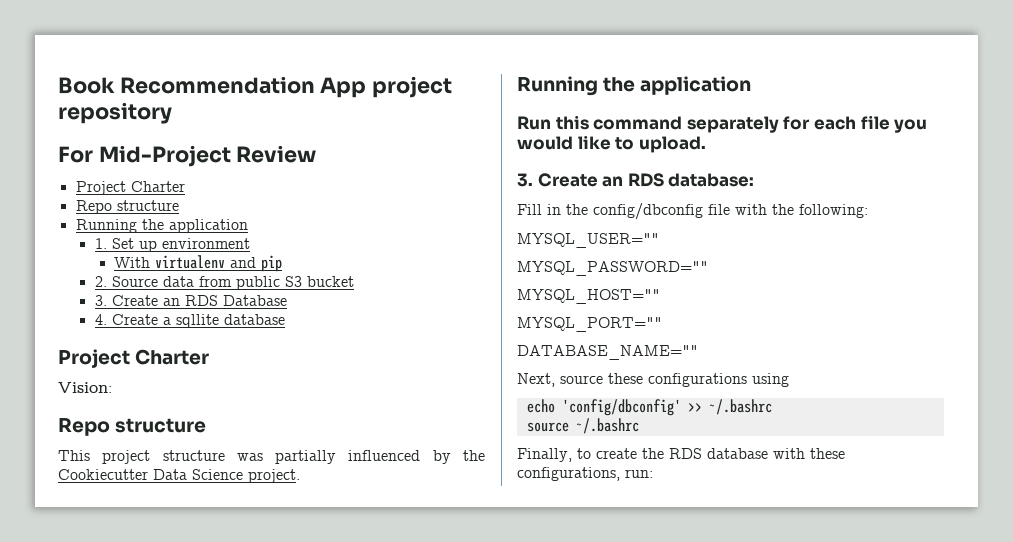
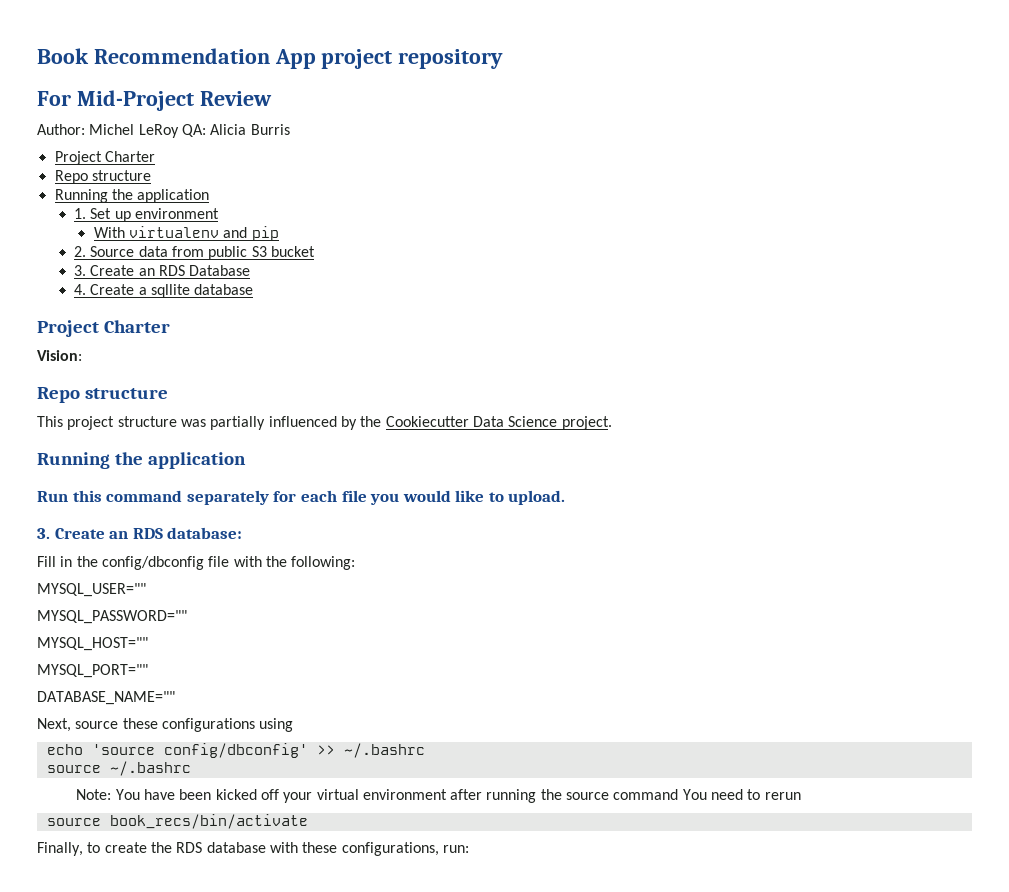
(317, 154) none -> [37,124,290,138] // Author: Michel LeRoy QA: Alicia Burris
[561,399,681,416] 'config/dbconfig' -> [91,743,308,758] 'source config/dbconfig'
(639, 426) none -> [76,789,801,803] [46,814,308,829] // Note: You have been kicked off your virtual environment after running the source command You need to rerun // source book_recs/bin/activate

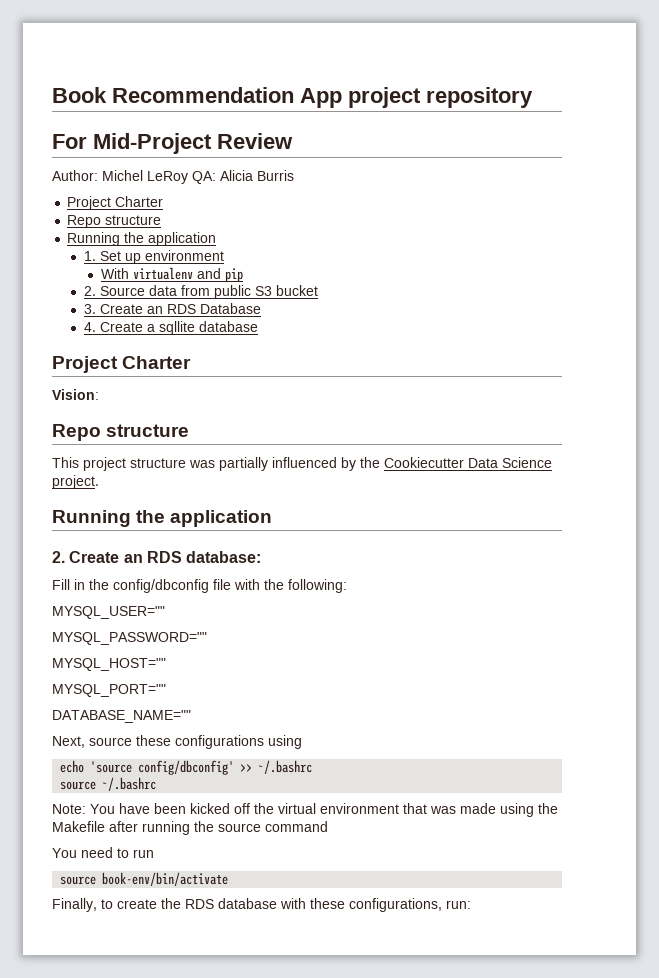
[37,490,566,505] [37,528,50,539] Run this command separately for each file you would like to upload. // 3. -> [52,551,65,563] 2.
[283,792,313,803] your -> [254,803,274,814] the
(447, 794) none -> [403,803,558,817] [52,821,105,832] that was made using the Makefile
(679, 794) none -> (328, 826) //
[764,792,801,800] [46,814,308,829] rerun // source book_recs/bin/activate -> [133,849,154,858] [60,872,229,886] run // source book-env/bin/activate

